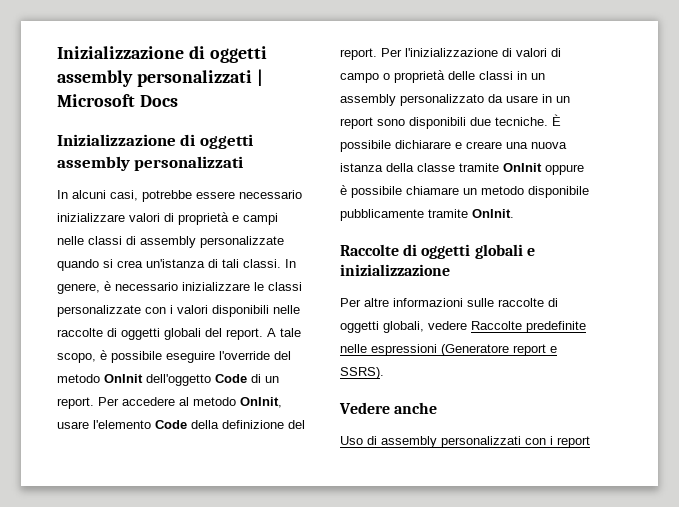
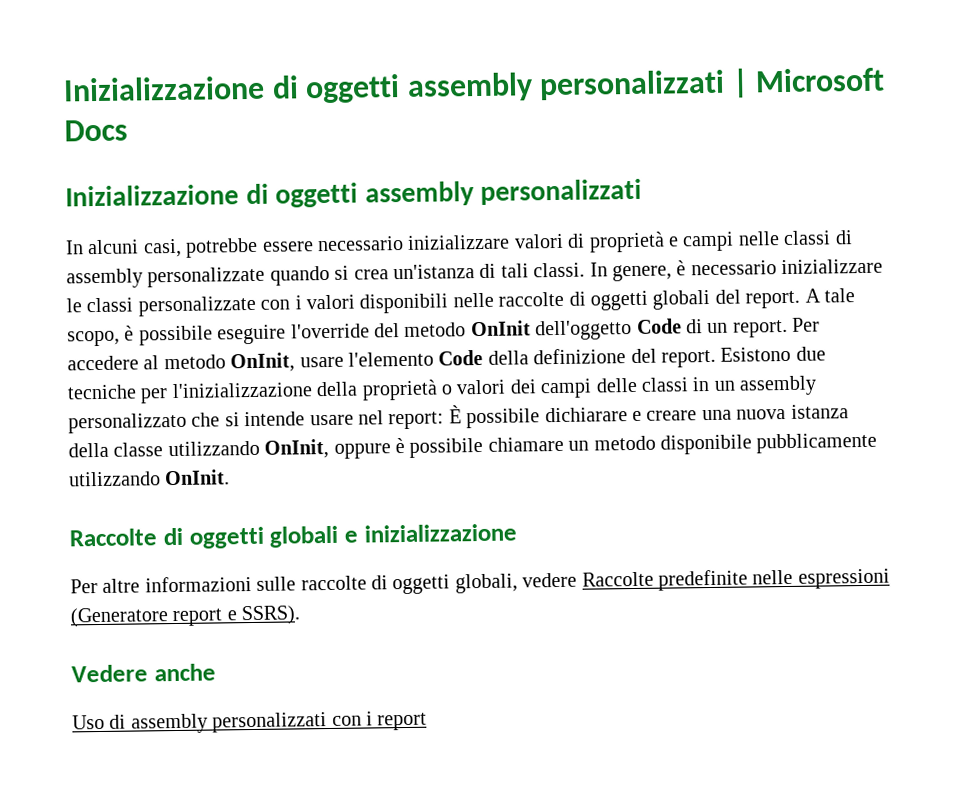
[381,48,561,57] [340,70,445,83] Per l'inizializzazione di valori di campo o proprietà -> [720,346,826,362] [67,378,593,404] Esistono due tecniche per l'inizializzazione della proprietà o valori dei campi
[488,94,570,103] [340,117,548,129] da usare in un report sono disponibili due tecniche. -> [191,410,445,430] che si intende usare nel report:
[459,163,542,172] tramite OnInit -> [167,438,330,459] utilizzando OnInit,
[428,209,468,218] tramite -> [69,471,161,487] utilizzando

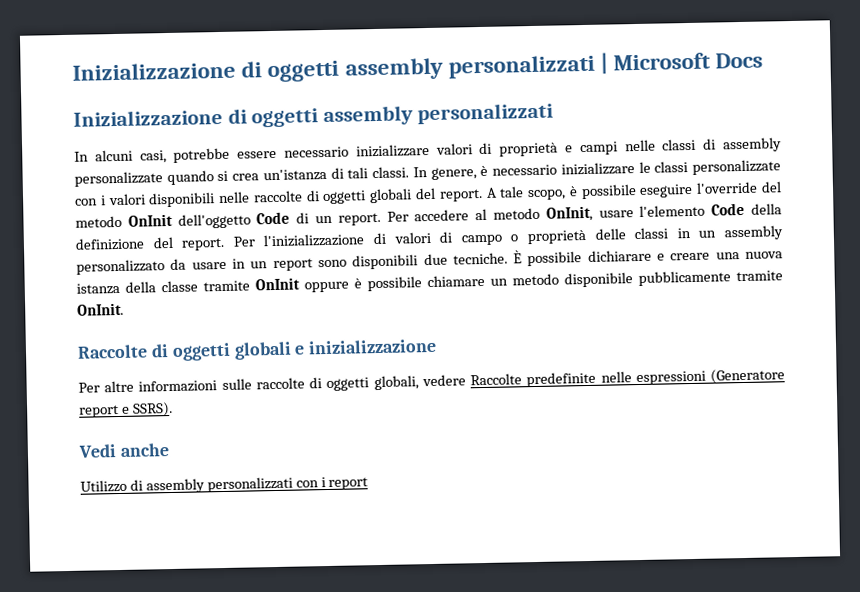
[720,346,826,362] [67,378,593,404] Esistono due tecniche per l'inizializzazione della proprietà o valori dei campi -> [232,229,588,248] Per l'inizializzazione di valori di campo o proprietà
[191,410,445,430] che si intende usare nel report: -> [170,252,508,272] da usare in un report sono disponibili due tecniche.
[167,438,330,459] utilizzando OnInit, -> [203,277,300,292] tramite OnInit
[69,471,161,487] utilizzando -> [736,270,783,282] tramite
[71,664,148,683] Vedere -> [78,444,117,458] Vedi
[72,714,105,730] Uso -> [80,479,127,493] Utilizzo

